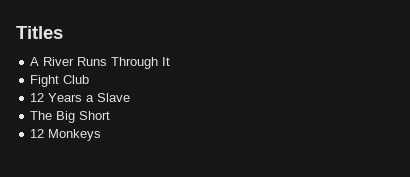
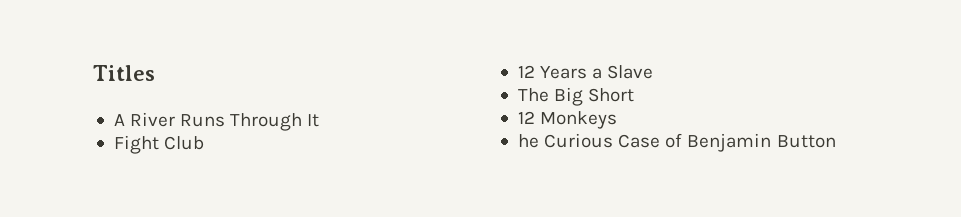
(102, 135) none -> [517,133,836,152] // he Curious Case of Benjamin Button

